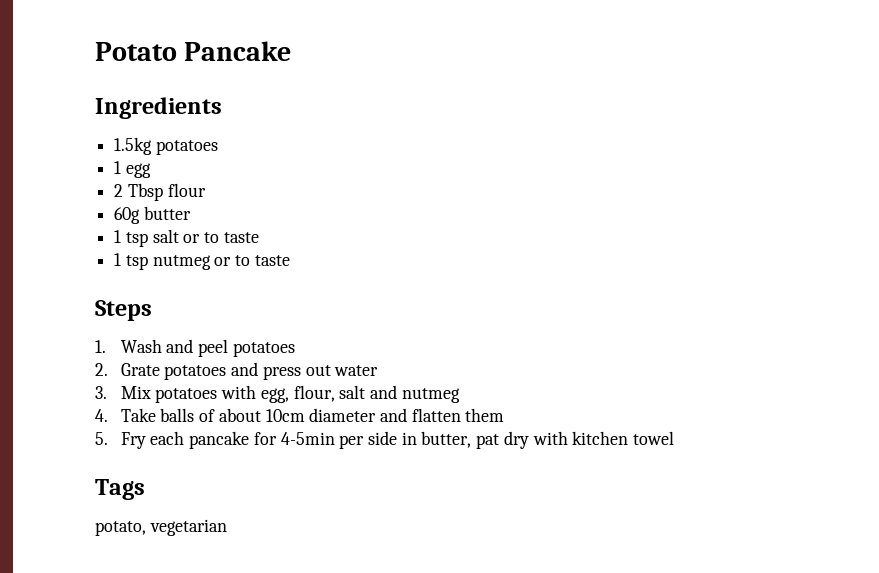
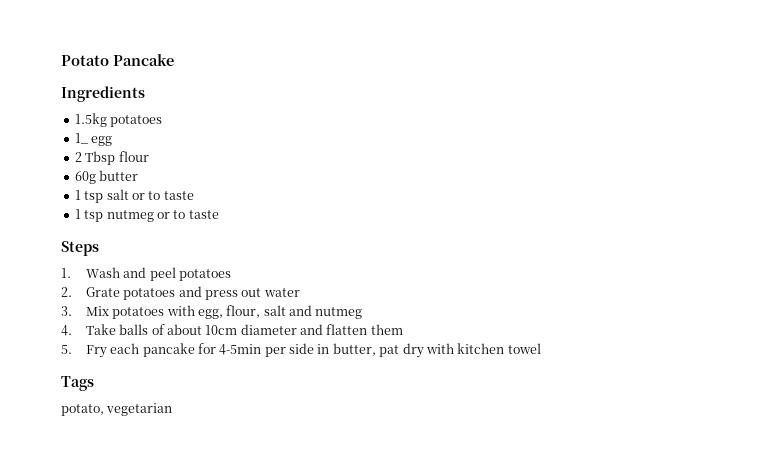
[114,161,122,174] 1 -> [74,133,89,144] 1_

